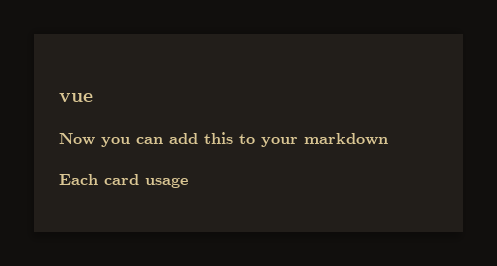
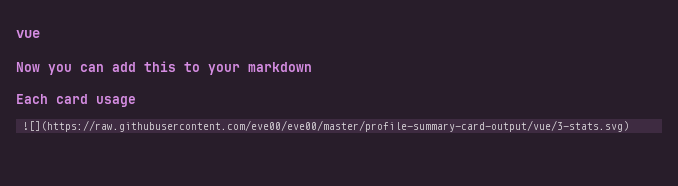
(188, 182) none -> [22,120,629,132] // ![](https://raw.githubusercontent.com/eve00/eve00/master/profile-summary-card-output/vue/3-stats.svg)

